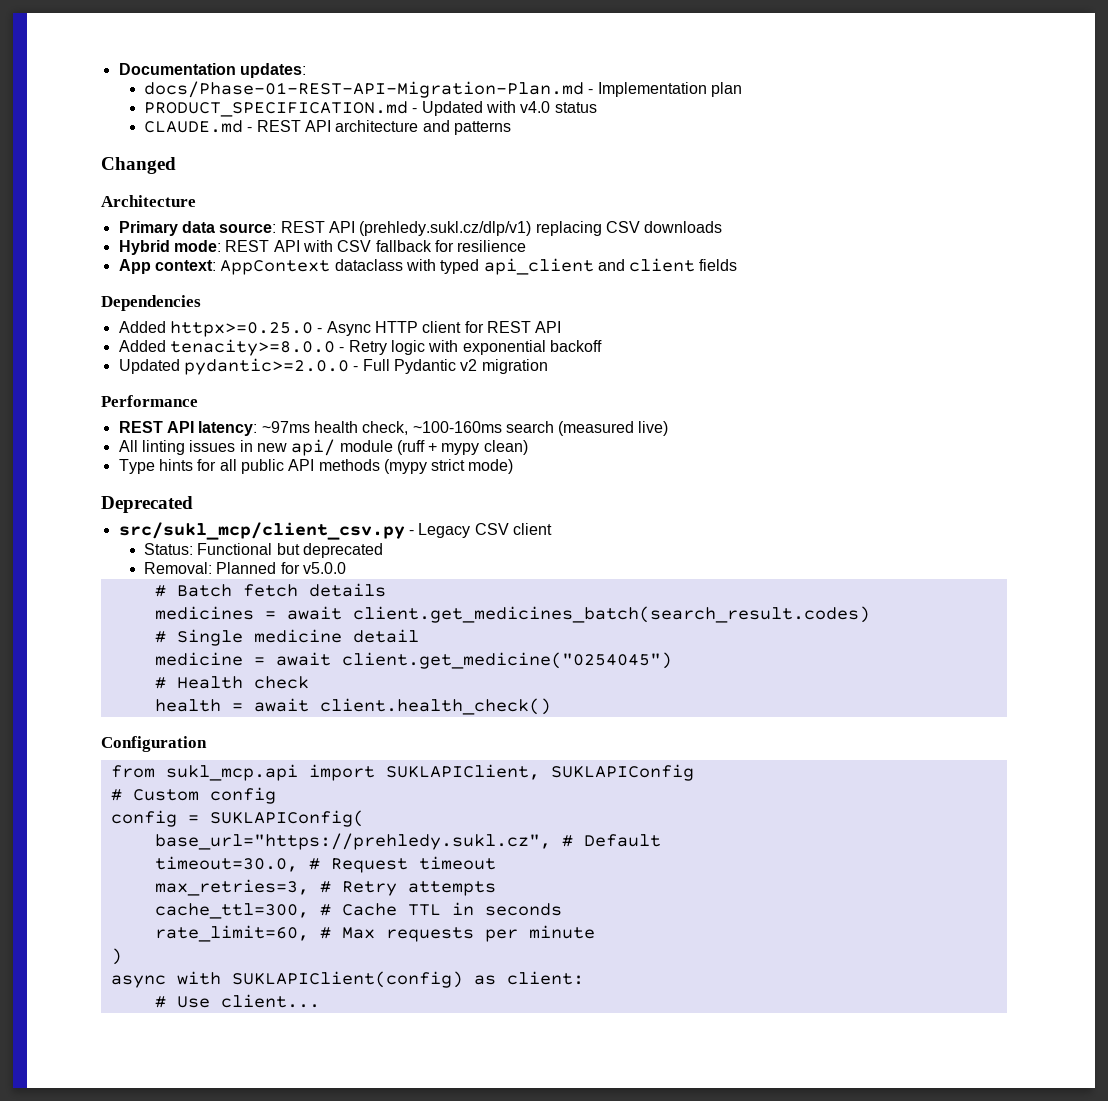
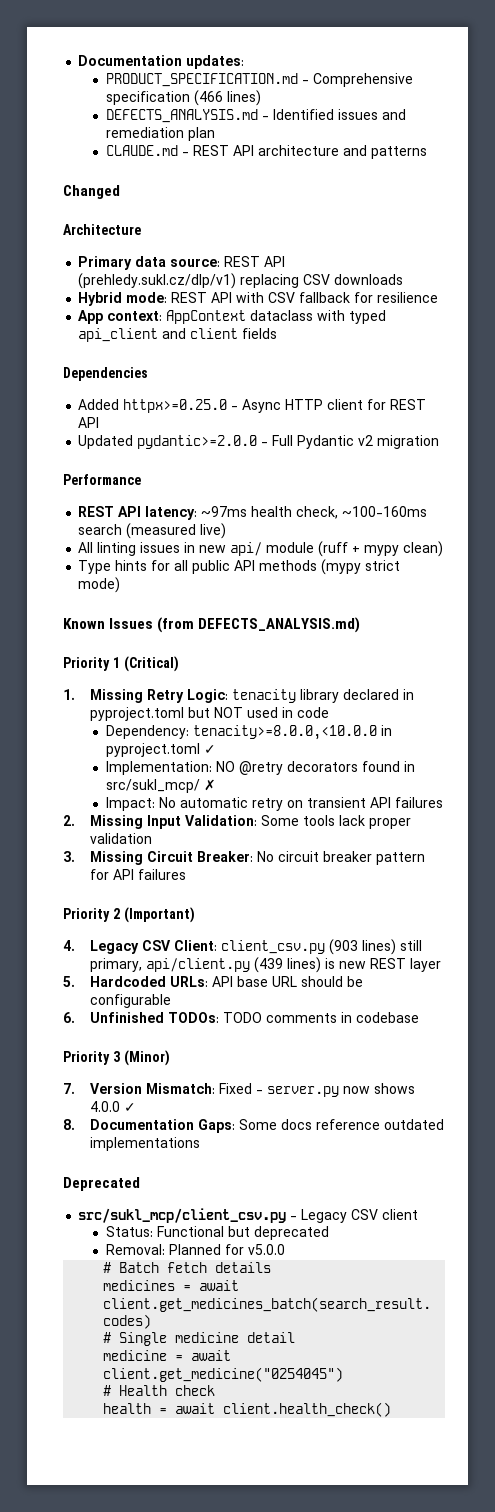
[143,81,742,98] [143,101,597,117] docs/Phase-01-REST-API-Migration-Plan.md - Implementation plan // PRODUCT_SPECIFICATION.md - Updated with v4.0 status -> [105,73,413,87] [105,90,261,106] [105,109,406,123] [105,127,215,141] PRODUCT_SPECIFICATION.md - Comprehensive specification (466 lines) // DEFECTS_ANALYSIS.md - Identified issues and remediation plan
[118,339,602,356] // Added tenacity>=8.0.0 - Retry logic with exponential backoff -> (100, 422) none
(514, 466) none -> [63,617,361,633] [63,656,179,672] [63,689,415,703] [90,707,330,721] [105,725,392,740] [105,743,216,757] [105,761,415,775] [105,779,216,793] [105,797,443,811] [63,815,412,829] [90,833,153,844] [63,851,426,865] [90,869,187,880] [63,907,195,923] [63,939,423,955] [90,957,442,973] [63,976,364,987] [90,994,172,1008] [63,1012,420,1023] [63,1050,170,1066] [63,1083,416,1097] [90,1101,137,1112] [63,1119,445,1133] [90,1137,201,1151] // Known Issues (from DEFECTS_ANALYSIS.md) // Priority 1 (Critical) // 1. Missing Retry Logic: tenacity library declared in pyproject.toml but NOT used in code // Dependency: tenacity>=8.0.0,<10.0.0 in pyproject.toml ✓ // Implementation: NO @retry decorators found in src/sukl_mcp/ ✗ // Impact: No automatic retry on transient API failures // 2. Missing Input Validation: Some tools lack proper validation // 3. Missing Circuit Breaker: No circuit breaker pattern for API failures // Priority 2 (Important) // 4. Legacy CSV Client: client_csv.py (903 lines) still primary, api/client.py (439 lines) is new REST layer // 5. Hardcoded URLs: API base URL should be configurable // 6. Unfinished TODOs: TODO comments in codebase // Priority 3 (Minor) // 7. Version Mismatch: Fixed - server.py now shows 4.0.0 ✓ // 8. Documentation Gaps: Some docs reference outdated implementations
[101,736,207,752] [110,764,694,781] [110,787,276,804] [110,810,364,827] [154,833,661,850] [154,856,496,873] [154,879,496,896] [154,902,562,919] [154,925,595,942] [110,948,122,965] [110,971,584,988] [154,994,320,1008] // Configuration // from sukl_mcp.api import SUKLAPIClient, SUKLAPIConfig // # Custom config // config = SUKLAPIConfig( // base_url="https://prehledy.sukl.cz", # Default // timeout=30.0, # Request timeout // max_retries=3, # Retry attempts // cache_ttl=300, # Cache TTL in seconds // rate_limit=60, # Max requests per minute // ) // async with SUKLAPIClient(config) as client: // # Use client... -> (392, 1409) none

